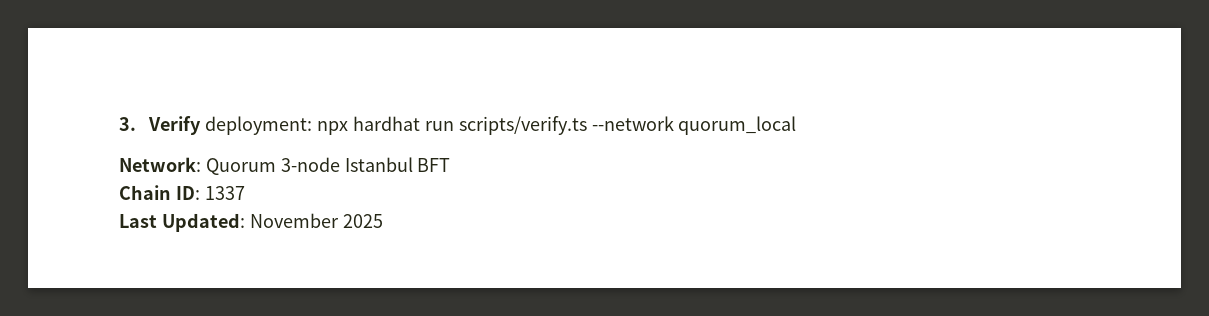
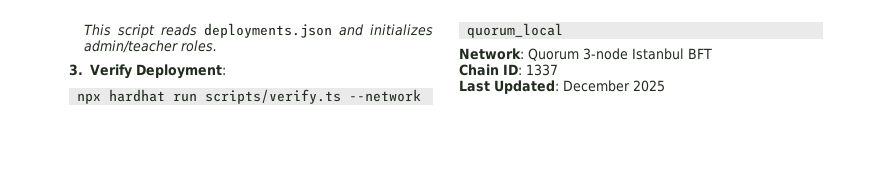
(119, 124) none -> [84,23,433,38] [84,40,218,53] This script reads deployments.json and initializes admin/teacher roles. //
[205,116,313,135] deployment: -> [135,64,226,79] Deployment: //
[249,213,339,228] November -> [563,80,630,92] December

